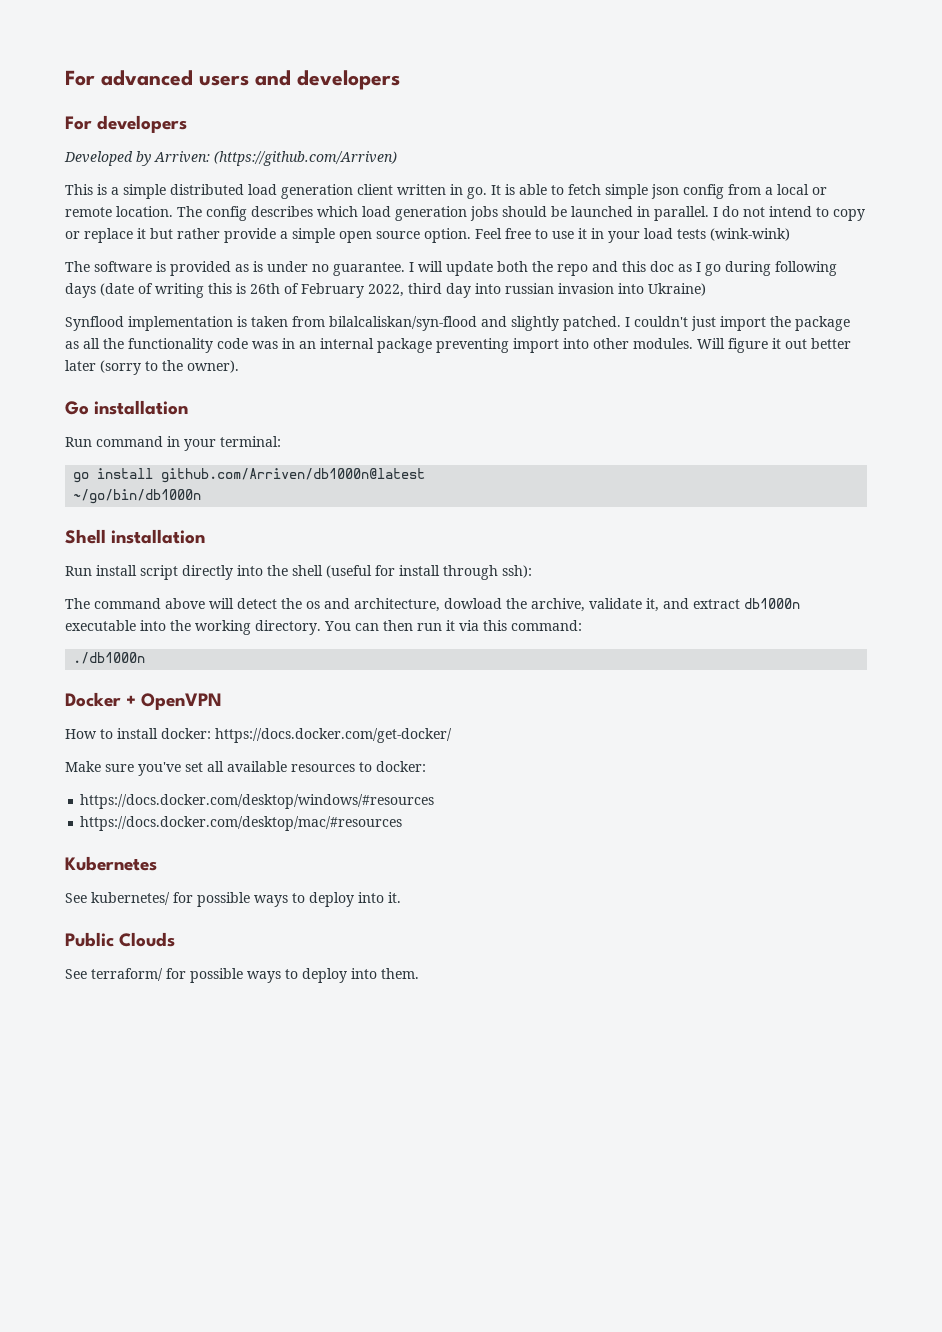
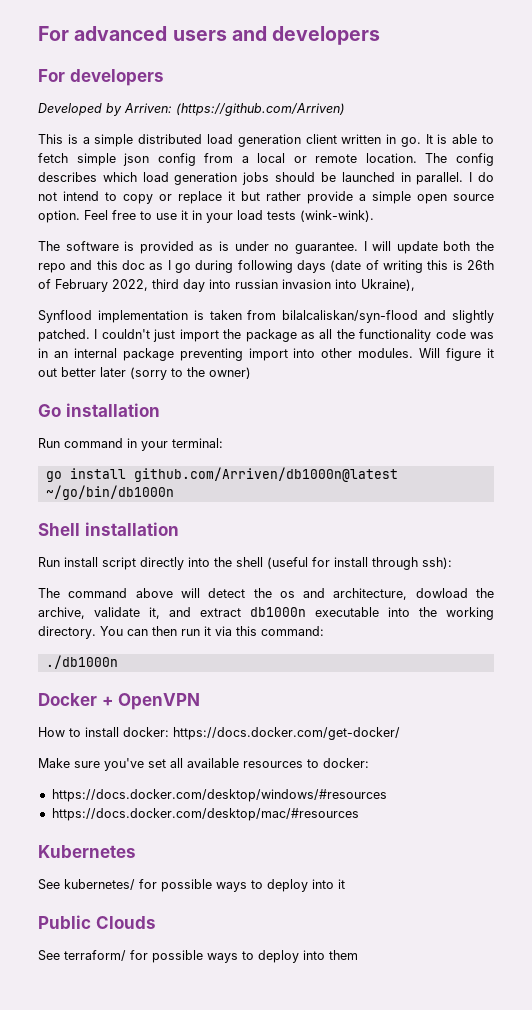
[710,228,790,241] (wink-wink) -> [300,210,374,222] (wink-wink).
[648,283,706,296] Ukraine) -> [361,279,415,291] Ukraine),
[187,360,239,373] owner). -> [209,367,251,379] owner)
[388,892,401,903] it. -> [338,879,345,889] it
[381,968,419,979] them. -> [329,950,358,960] them

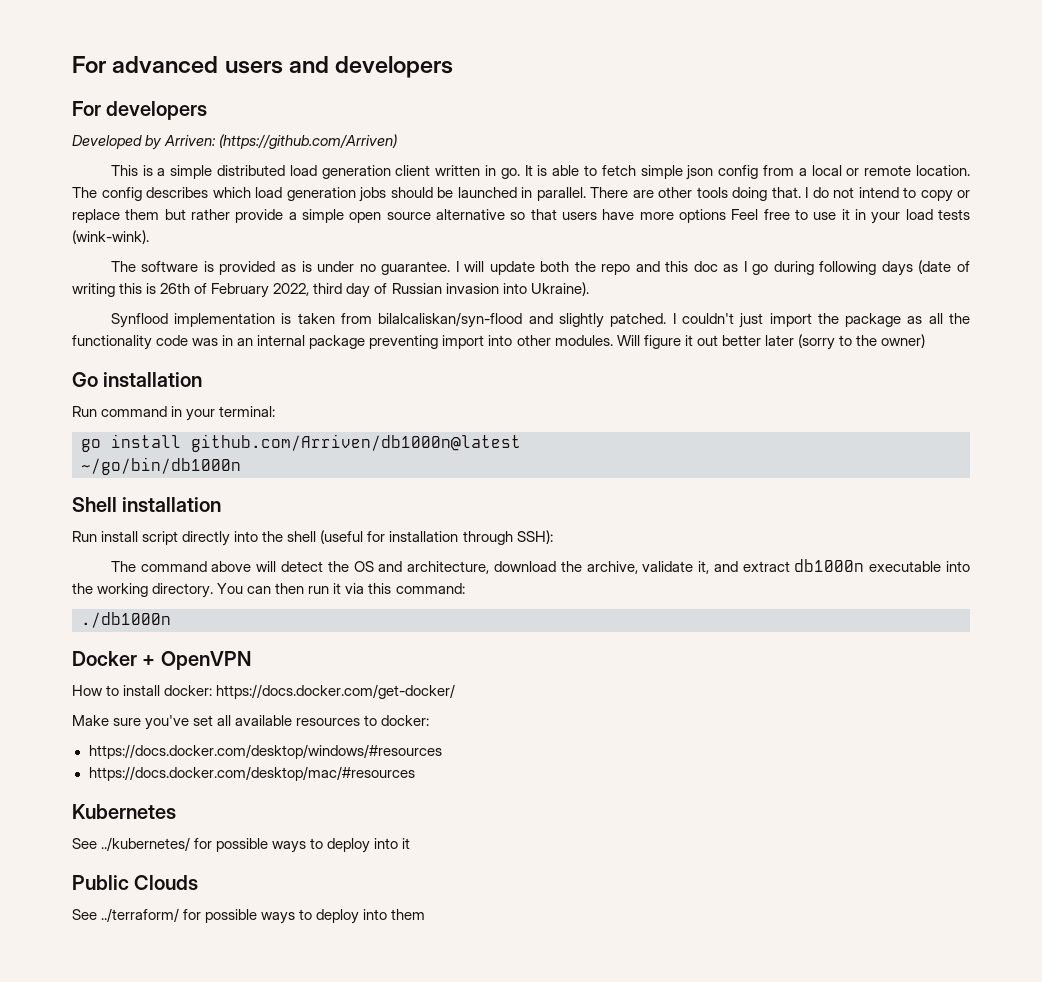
(464, 178) none -> [590,187,801,201] There are other tools doing that.
[228,191,235,201] it -> [125,209,160,220] them
[38,210,80,223] option. -> [436,209,727,223] alternative so that users have more options
[209,279,278,289] into russian -> [374,283,442,294] of Russian
[361,279,415,291] Ukraine), -> [530,282,589,296] Ukraine).
[334,557,452,570] install through ssh): -> [389,530,553,545] installation through SSH):
[279,591,295,598] os -> [353,561,374,572] OS
[415,588,468,598] dowload -> [493,561,556,572] download
[64,879,135,890] kubernetes/ -> [101,837,191,851] ../kubernetes/
[64,950,126,961] terraform/ -> [101,908,180,922] ../terraform/

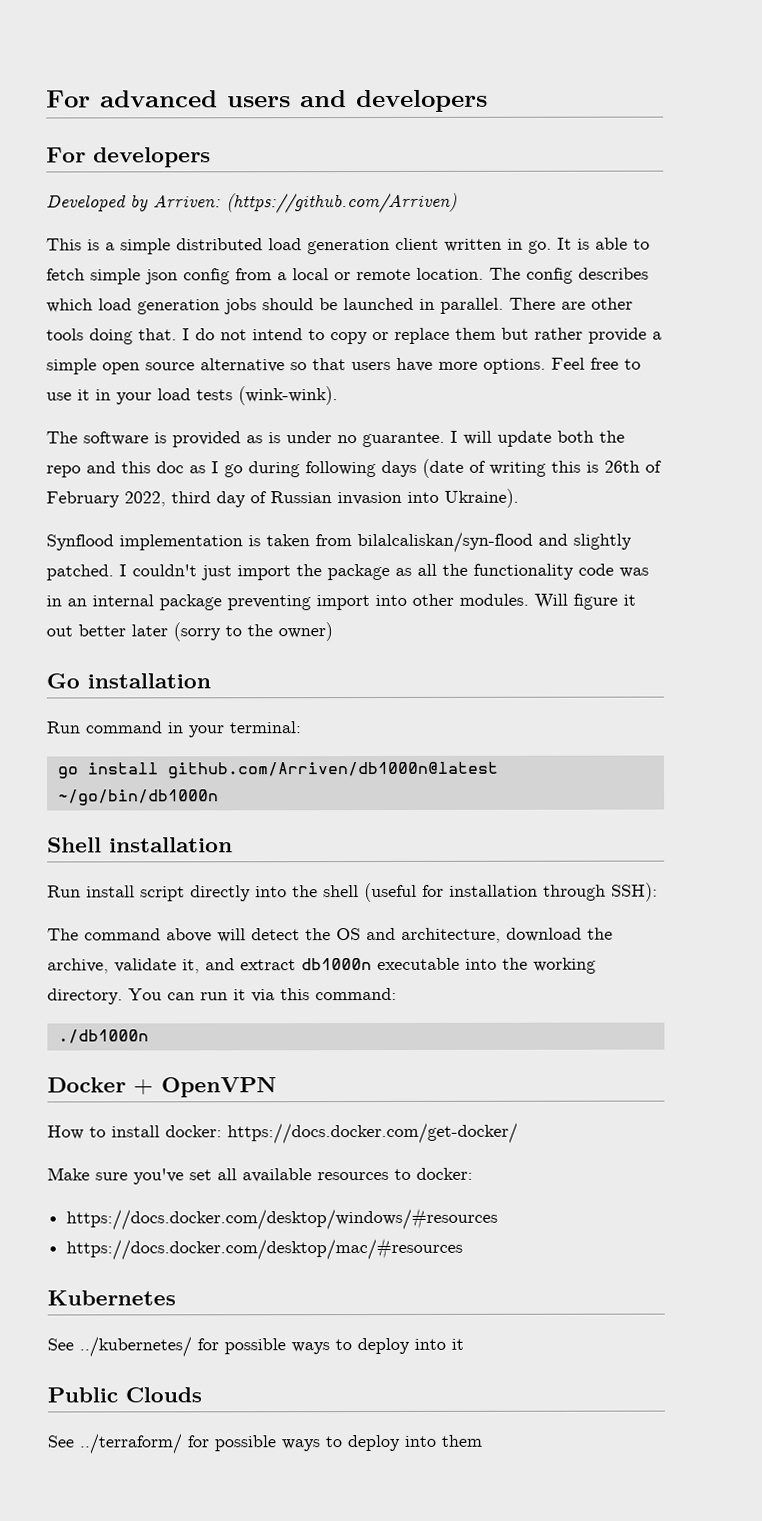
[679,209,727,223] options -> [483,358,546,374] options.
[275,583,305,594] then -> (195, 996) none

